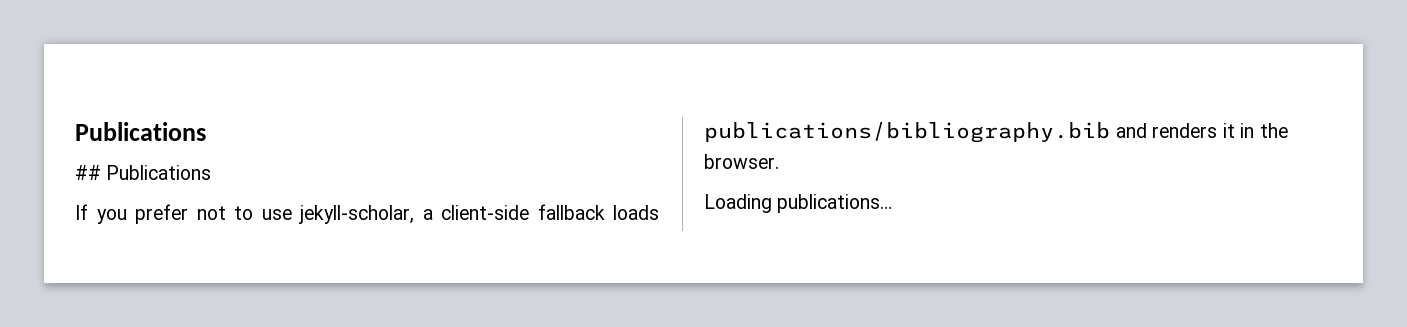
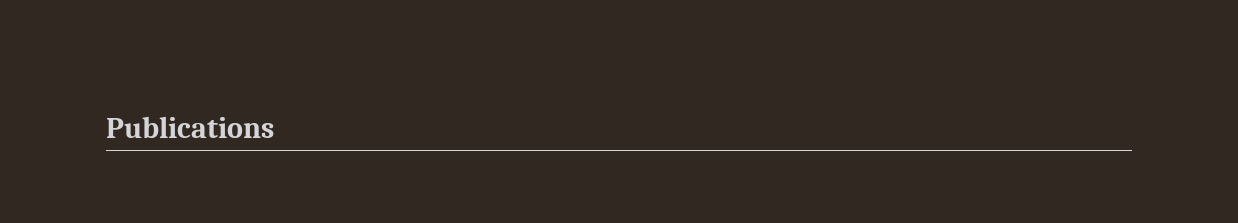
[75,122,206,141] [75,165,212,180] [75,204,659,224] [704,122,1288,143] [704,154,779,169] [704,194,893,213] Publications // ## Publications // If you prefer not to use jekyll-scholar, a client-side fallback loads publications/bibliography.bib and renders it in the browser. // Loading publications… -> [106,116,274,138] Publications

